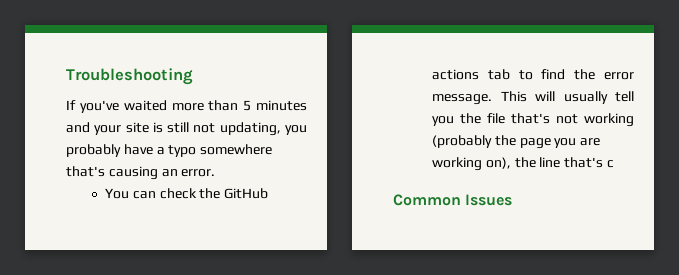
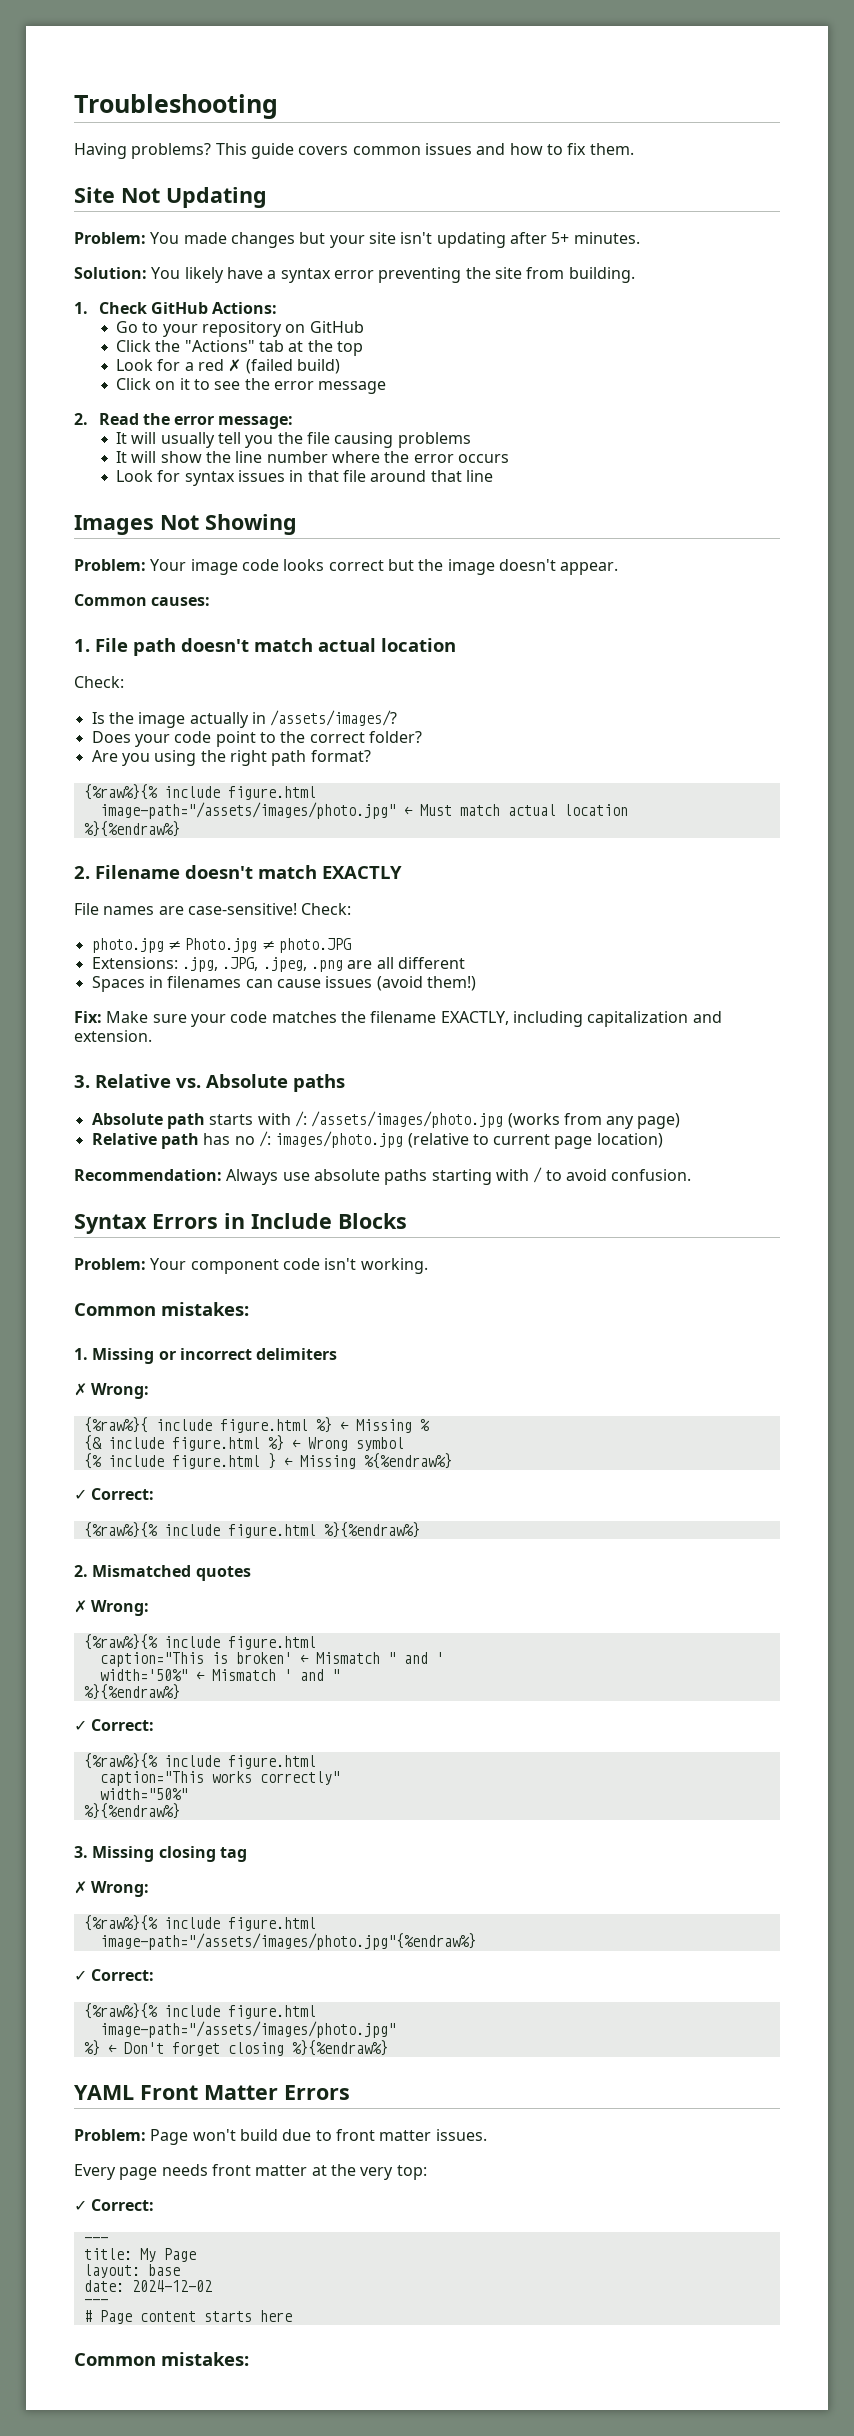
[66,100,307,113] [66,122,307,136] [66,144,273,157] [66,166,216,180] [105,188,269,199] [432,69,634,80] [432,91,527,105] If you've waited more than 5 minutes and your site is still not updating, you probably have a typo somewhere that's causing an error. // You can check the GitHub actions tab to find the error message. This -> [74,143,634,159] [74,187,267,208] [74,232,640,248] [74,267,635,283] [74,302,278,314] [116,321,364,337] [116,340,364,356] [116,359,341,374] [116,378,387,394] [74,413,294,429] [116,432,128,444] Having problems? This guide covers common issues and how to fix them. // Site Not Updating // Problem: You made changes but your site isn't updating after 5+ minutes. // Solution: You likely have a syntax error preventing the site from building. // 1. Check GitHub Actions: // Go to your repository on GitHub // Click the "Actions" tab at the top // Look for a red ✗ (failed build) // Click on it to see the error message // 2. Read the error message: // It
[511,113,634,127] [432,135,601,149] [432,157,614,171] [393,194,513,206] that's not working (probably the page you are working on), the line that's c // Common Issues -> [334,432,471,448] [116,451,509,463] [116,470,493,486] [74,514,297,535] [74,559,619,575] [74,594,211,606] [74,638,456,656] [74,676,124,688] [91,710,398,728] [91,731,422,747] [91,750,371,766] [83,784,316,800] [99,802,628,819] [83,821,180,837] [74,865,402,879] [74,903,352,915] [91,938,351,953] [91,957,465,972] [91,976,476,992] [74,1011,722,1027] [74,1030,152,1042] [74,1074,345,1092] [91,1111,681,1129] [91,1131,663,1149] [74,1167,692,1185] [74,1213,407,1234] [74,1258,428,1274] [74,1302,249,1316] [74,1348,338,1364] [74,1383,150,1399] [83,1417,430,1433] [83,1435,404,1451] [83,1453,452,1469] [74,1488,155,1500] [83,1522,420,1538] [74,1565,251,1581] [74,1600,150,1616] [83,1634,316,1650] [99,1652,444,1667] [99,1669,340,1681] [83,1684,180,1700] [74,1719,155,1731] [83,1753,316,1769] [99,1771,340,1786] [99,1788,188,1800] [83,1803,180,1819] [74,1846,247,1862] [74,1881,150,1897] [83,1915,316,1931] [99,1933,476,1950] [74,1969,155,1981] [83,2003,316,2019] [99,2021,396,2038] [83,2040,388,2056] [74,2085,350,2100] [74,2129,487,2145] [74,2164,427,2180] [74,2199,155,2211] [83,2237,108,2243] [83,2248,196,2262] [83,2264,180,2278] [83,2280,212,2292] [83,2299,108,2305] [83,2310,292,2324] [74,2352,249,2366] causing problems // It will show the line number where the error occurs // Look for syntax issues in that file around that line // Images Not Showing // Problem: Your image code looks correct but the image doesn't appear. // Common causes: // 1. File path doesn't match actual location // Check: // Is the image actually in /assets/images/? // Does your code point to the correct folder? // Are you using the right path format? // {%raw%}{% include figure.html // image-path="/assets/images/photo.jpg" ← Must match actual location // %}{%endraw%} // 2. Filename doesn't match EXACTLY // File names are case-sensitive! Check: // photo.jpg ≠ Photo.jpg ≠ photo.JPG // Extensions: .jpg, .JPG, .jpeg, .png are all different // Spaces in filenames can cause issues (avoid them!) // Fix: Make sure your code matches the filename EXACTLY, including capitalization and extension. // 3. Relative vs. Absolute paths // Absolute path starts with /: /assets/images/photo.jpg (works from any page) // Relative path has no /: images/photo.jpg (relative to current page location) // Recommendation: Always use absolute paths starting with / to avoid confusion. // Syntax Errors in Include Blocks // Problem: Your component code isn't working. // Common mistakes: // 1. Missing or incorrect delimiters // ✗ Wrong: // {%raw%}{ include figure.html %} ← Missing % // {& include figure.html %} ← Wrong symbol // {% include figure.html } ← Missing %{%endraw%} // ✓ Correct: // {%raw%}{% include figure.html %}{%endraw%} // 2. Mismatched quotes // ✗ Wrong: // {%raw%}{% include figure.html // caption="This is broken' ← Mismatch " and ' // width='50%" ← Mismatch ' and " // %}{%endraw%} // ✓ Correct: // {%raw%}{% include figure.html // caption="This works correctly" // width="50%" // %}{%endraw%} // 3. Missing closing tag // ✗ Wrong: // {%raw%}{% include figure.html // image-path="/assets/images/photo.jpg"{%endraw%} // ✓ Correct: // {%raw%}{% include figure.html // image-path="/assets/images/photo.jpg" // %} ← Don't forget closing %}{%endraw%} // YAML Front Matter Errors // Problem: Page won't build due to front matter issues. // Every page needs front matter at the very top: // ✓ Correct: // --- // title: My Page // layout: base // date: 2024-12-02 // --- // # Page content starts here // Common mistakes:

